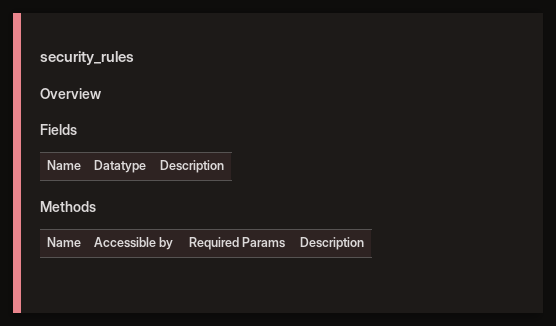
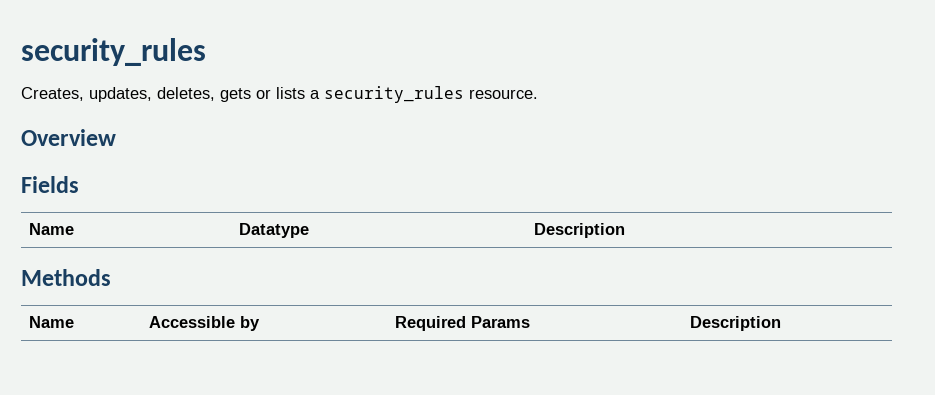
[40,51,134,65] security_rules -> [21,38,206,66] [21,86,538,103] security_rules // Creates, updates, deletes, gets or lists a security_rules resource.

